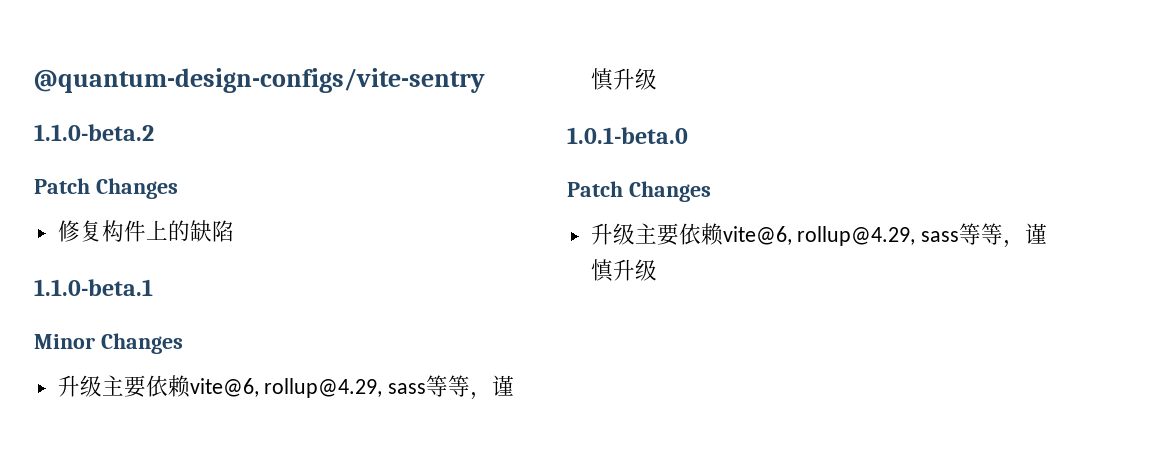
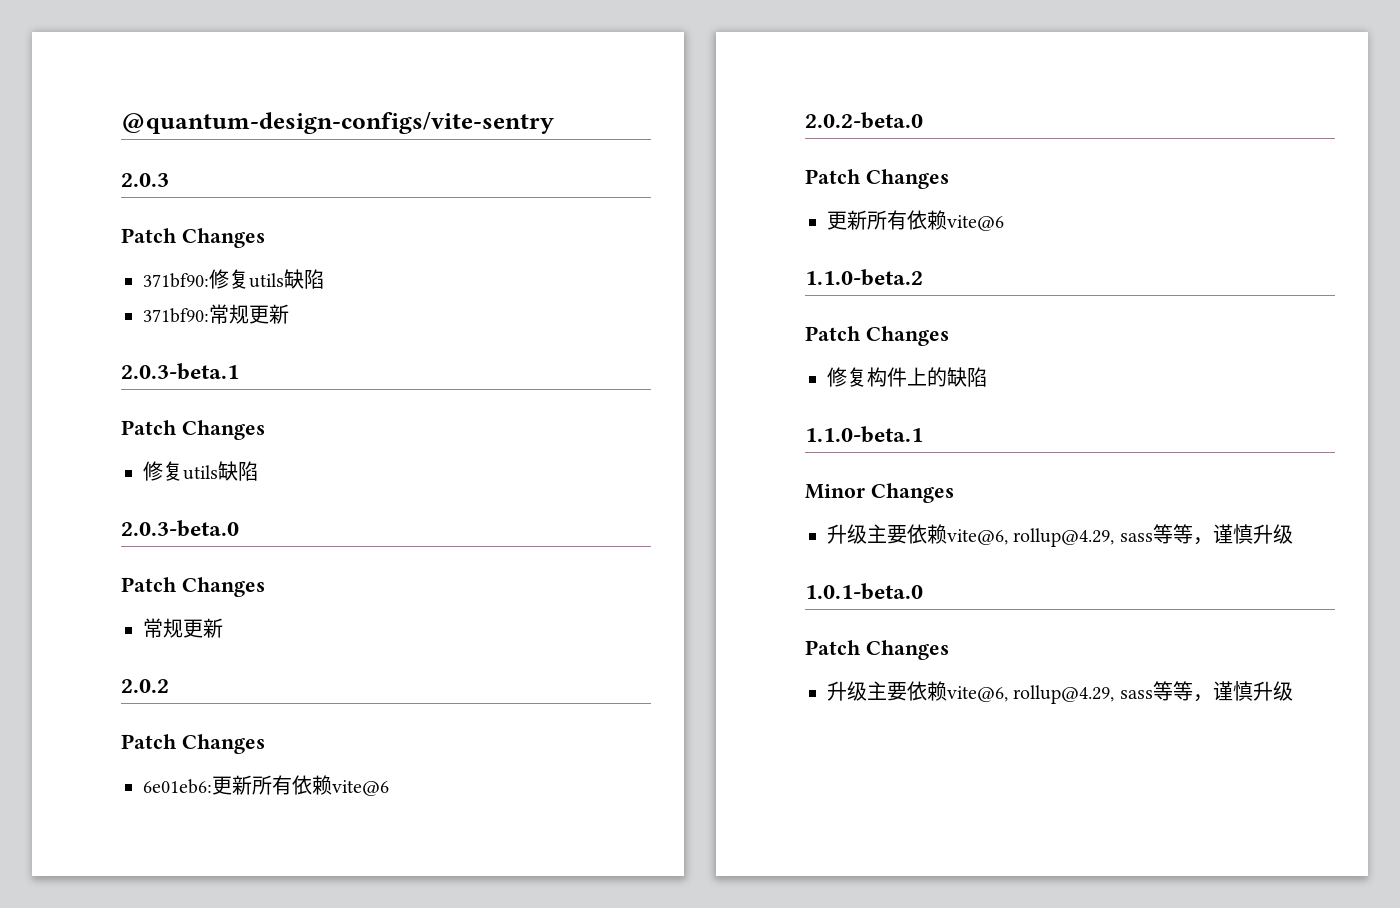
(485, 80) none -> [121,173,169,187] [121,228,265,248] [143,269,324,289] [143,304,289,324] [121,363,239,380] [121,420,265,440] [143,461,258,481] [121,520,239,537] [121,577,265,597] [143,618,223,638] [121,679,169,693] [121,734,265,754] [143,775,389,796] [805,112,923,129] [805,169,949,189] [827,210,1004,231] // 2.0.3 // Patch Changes // 371bf90:修复utils缺陷 // 371bf90:常规更新 // 2.0.3-beta.1 // Patch Changes // 修复utils缺陷 // 2.0.3-beta.0 // Patch Changes // 常规更新 // 2.0.2 // Patch Changes // 6e01eb6:更新所有依赖vite@6 // 2.0.2-beta.0 // Patch Changes // 更新所有依赖vite@6

